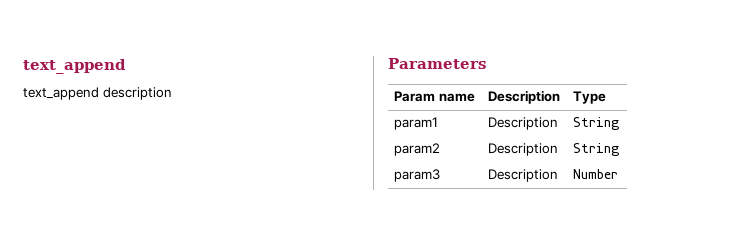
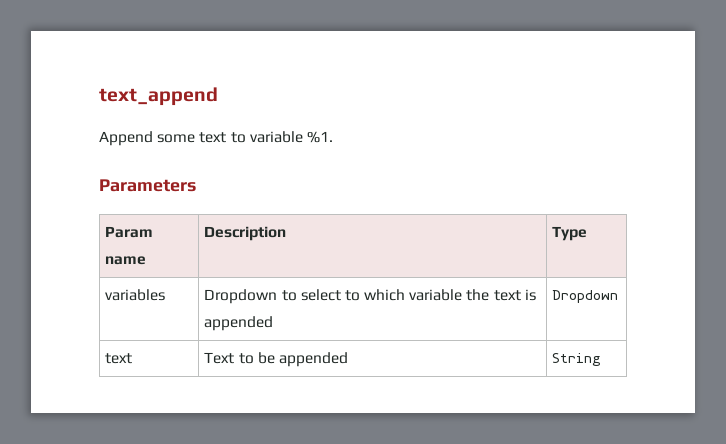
[23,87,172,100] text_append description -> [99,131,333,146] Append some text to variable %1.
[393,117,438,130] [487,117,558,130] [572,117,619,130] [393,143,440,156] [487,143,558,156] [572,143,619,156] [393,169,440,182] [487,169,558,182] [572,169,618,179] param1 | Description | String // param2 | Description | String // param3 | Description | Number -> [105,289,166,301] [204,289,536,304] [204,316,274,331] [552,290,619,303] [105,353,133,364] [204,352,348,367] [552,353,602,366] variables | Dropdown to select to which variable the text is appended | Dropdown // text | Text to be appended | String

